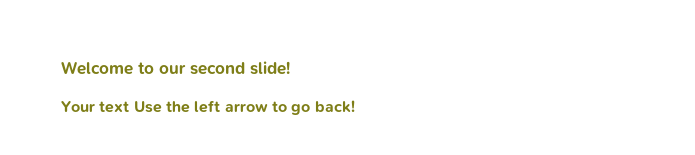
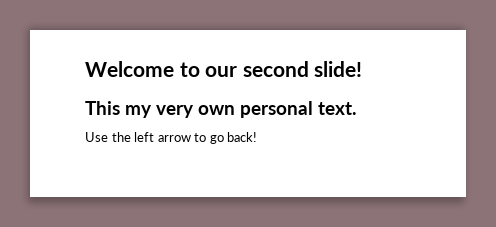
[61,101,130,113] Your text -> [85,101,357,118] This my very own personal text. //

